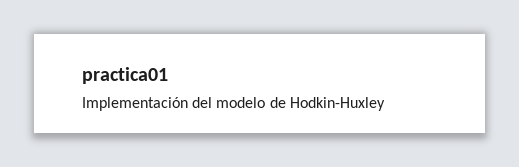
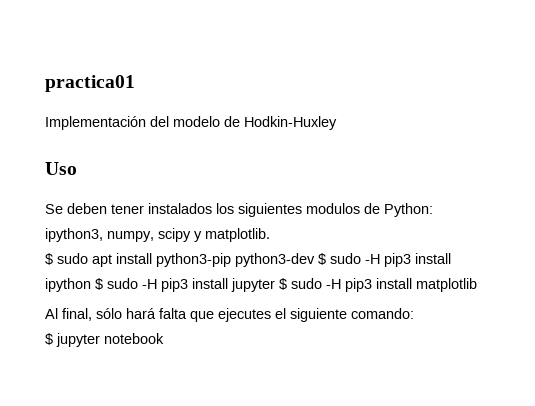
(385, 104) none -> [45,162,77,175] [45,203,433,217] [45,228,270,242] [45,253,451,267] [45,278,477,292] [45,308,414,322] [45,333,164,347] // Uso // Se deben tener instalados los siguientes modulos de Python: ipython3, numpy, scipy y matplotlib. // $ sudo apt install python3-pip python3-dev $ sudo -H pip3 install ipython $ sudo -H pip3 install jupyter $ sudo -H pip3 install matplotlib // Al final, sólo hará falta que ejecutes el siguiente comando: // $ jupyter notebook

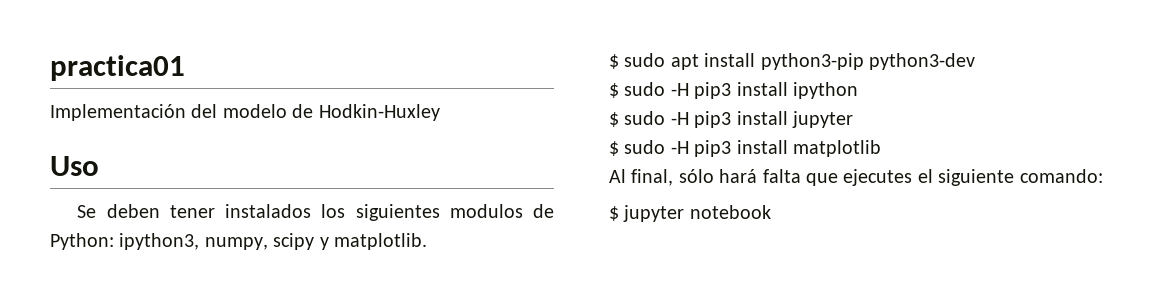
(315, 260) none -> (975, 61) //
(91, 285) none -> (858, 90) //
(275, 285) none -> (853, 119) //

